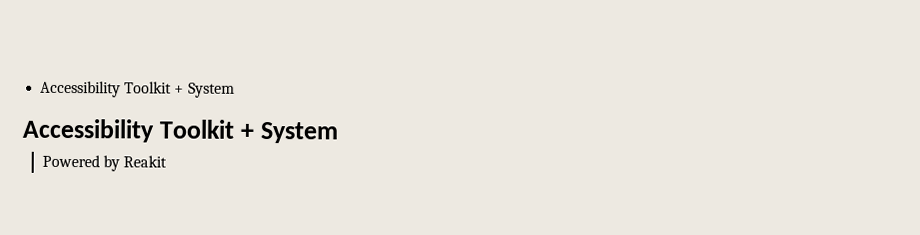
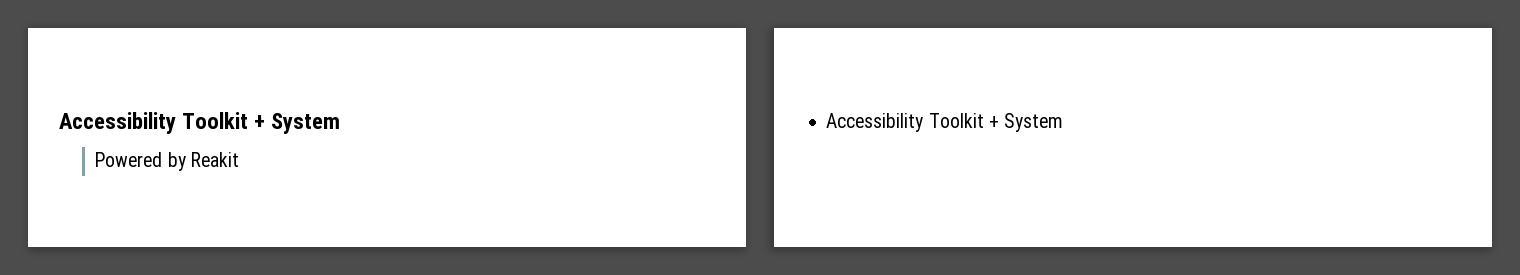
[40,80,235,98] [22,118,338,144] Accessibility Toolkit + System // Accessibility Toolkit + System -> [59,112,341,134] Accessibility Toolkit + System
(167, 161) none -> [826,113,1064,132] // Accessibility Toolkit + System

